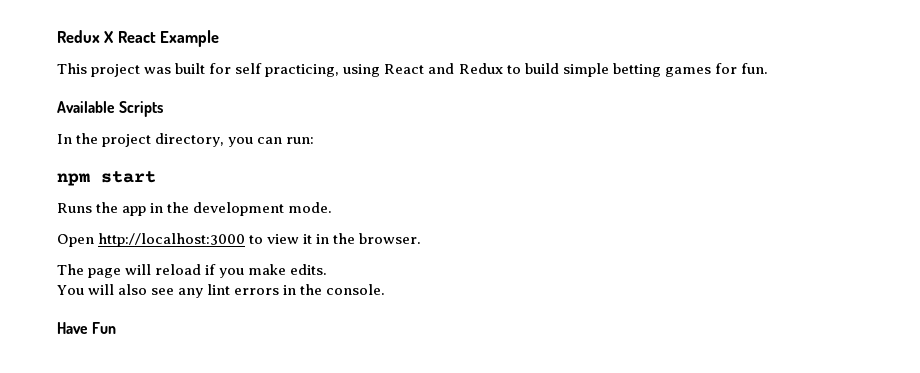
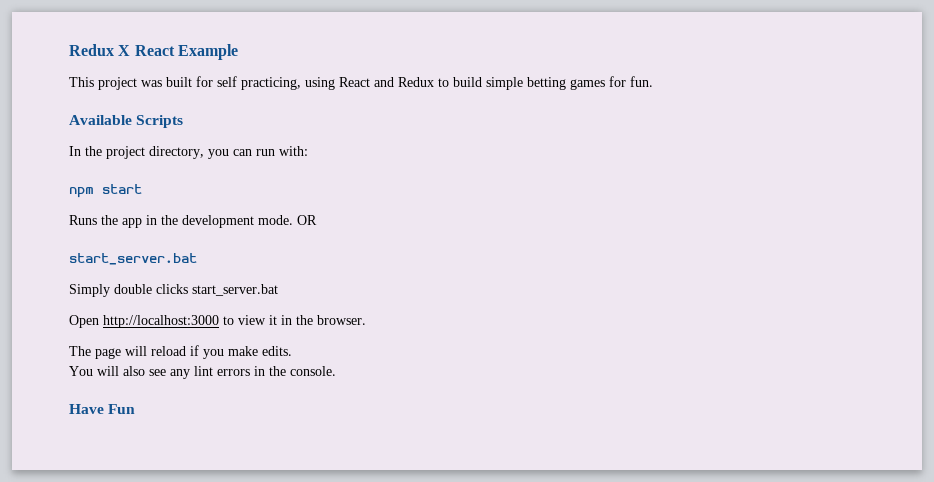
[286,137,315,144] run: -> [256,146,308,156] run with:
(333, 207) none -> [297,215,317,225] [69,253,197,265] [69,284,278,297] OR // start_server.bat // Simply double clicks start_server.bat

